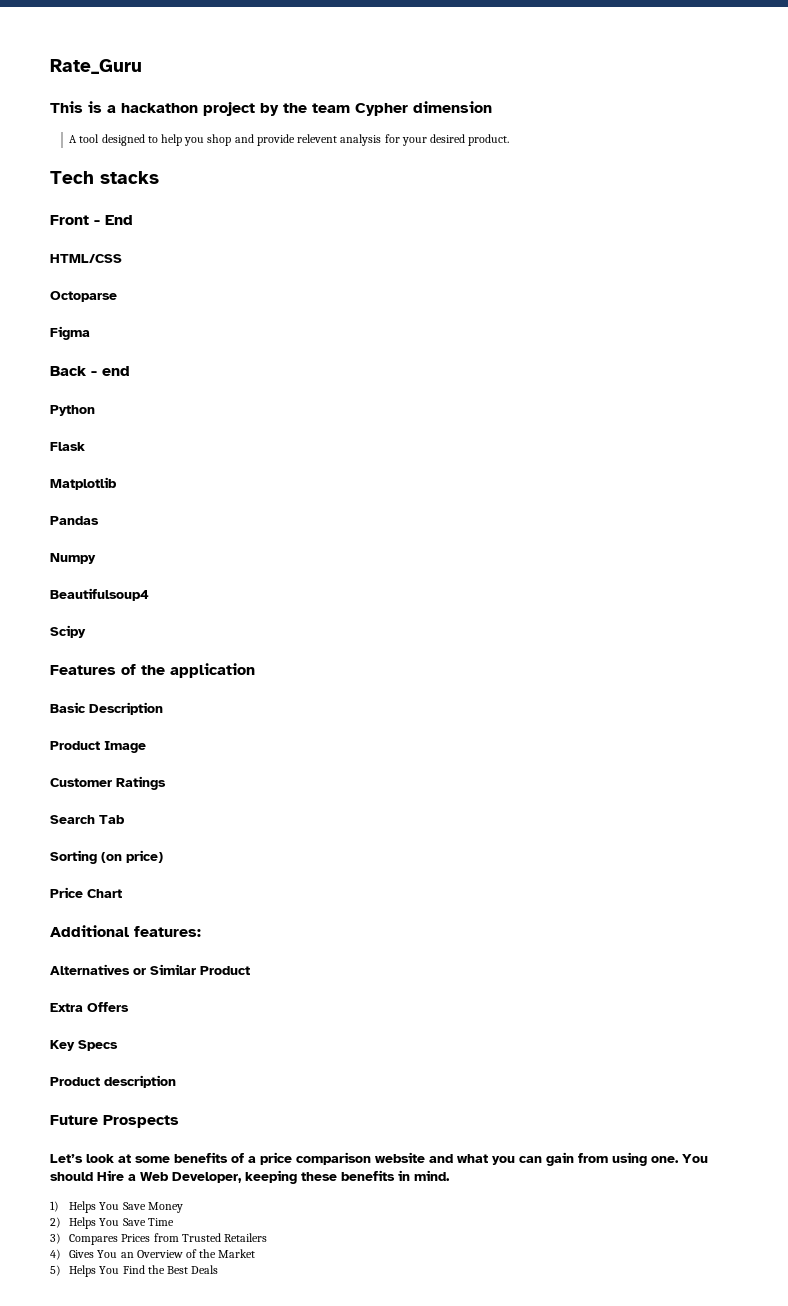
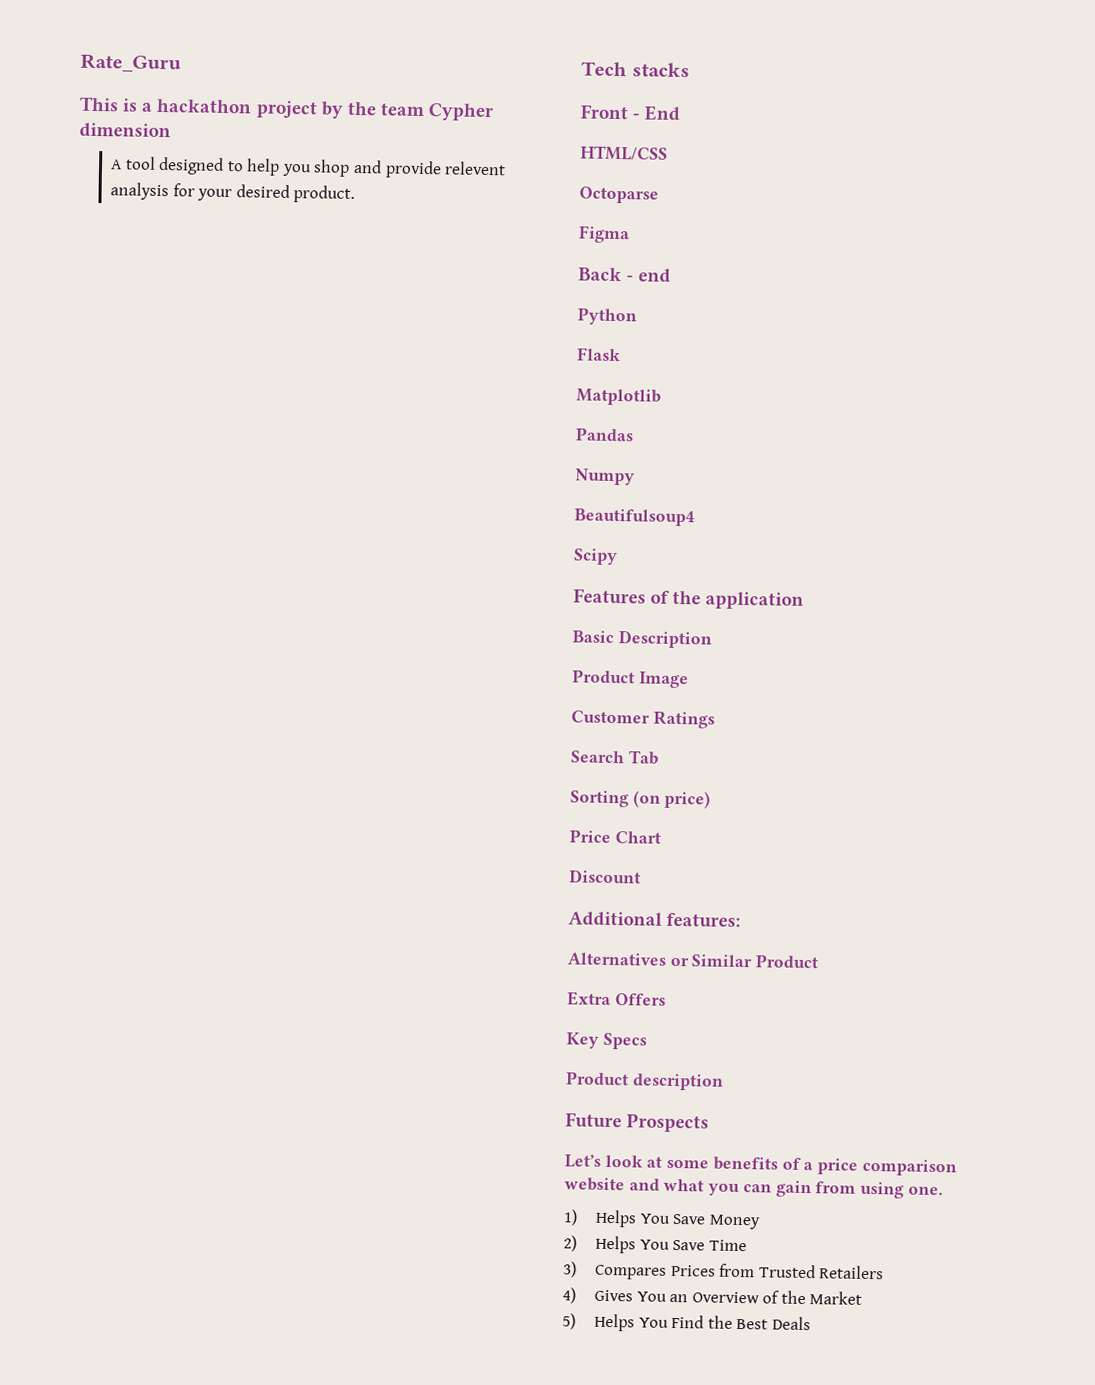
(122, 893) none -> [569,869,641,884] // Discount
[682,1154,708,1163] [50,1170,450,1184] You should Hire a Web Developer, keeping these benefits in mind. -> (943, 1191) none

